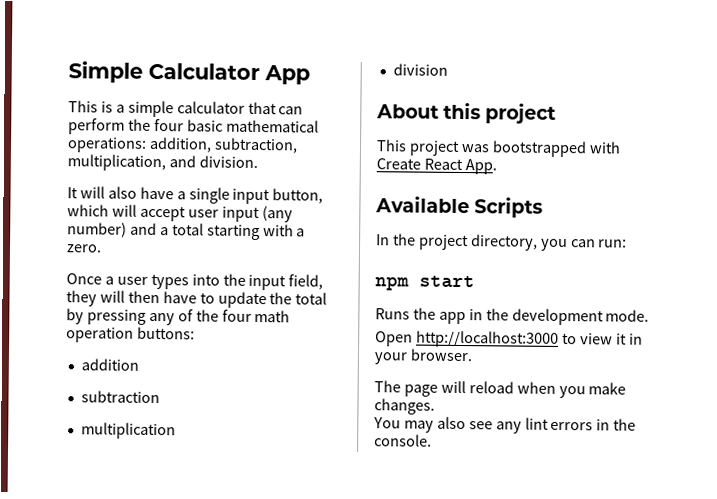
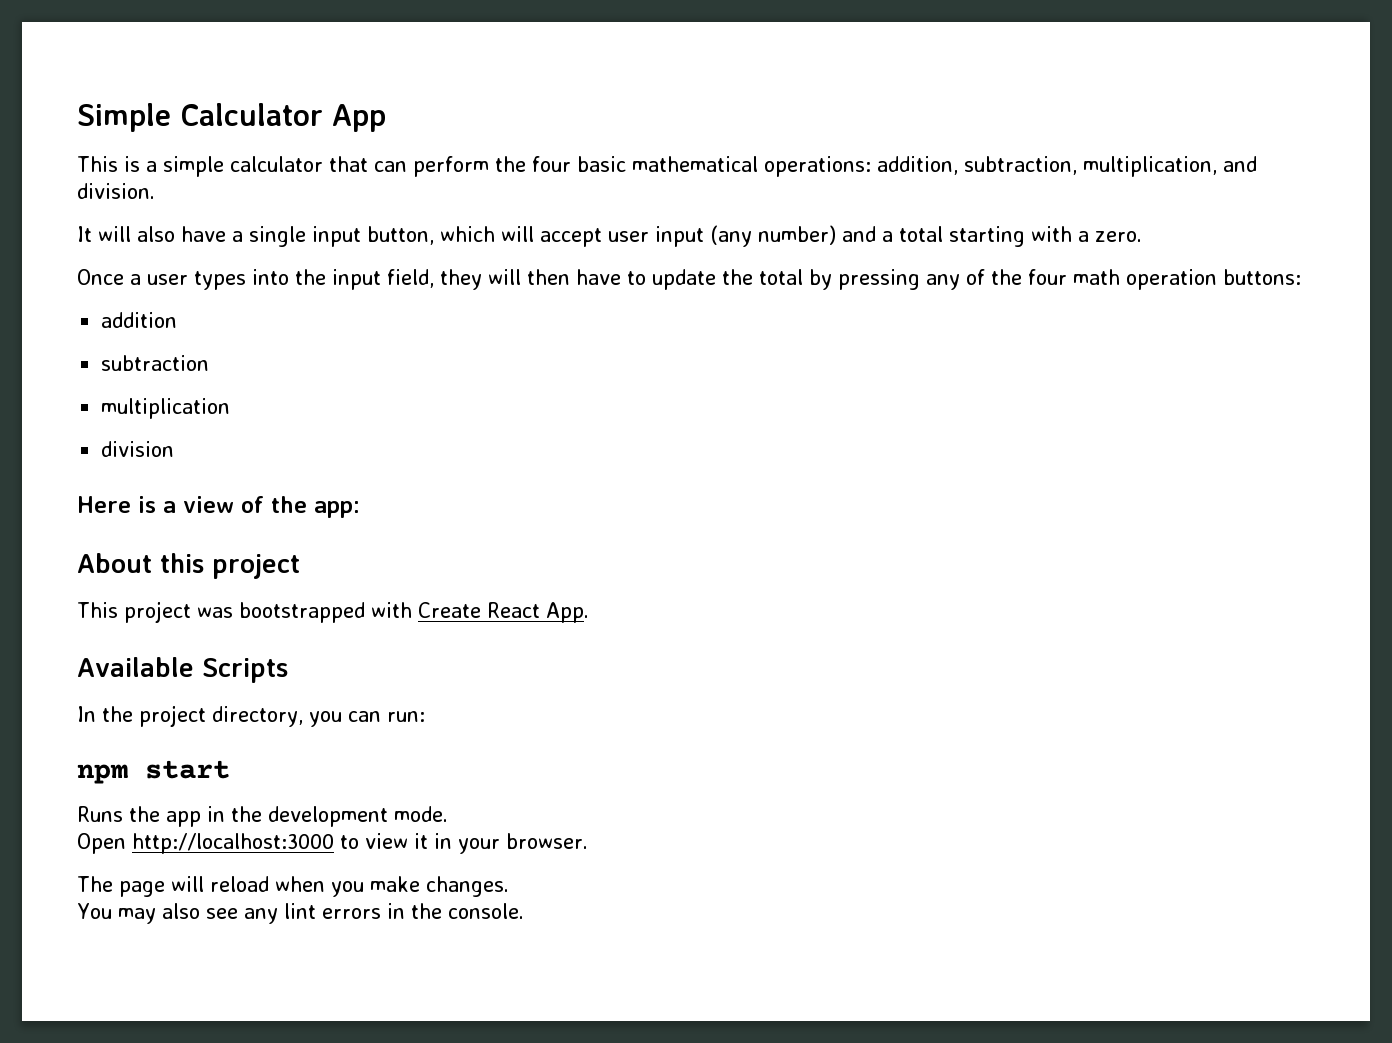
(448, 69) none -> [77,496,360,518] // Here is a view of the app:

